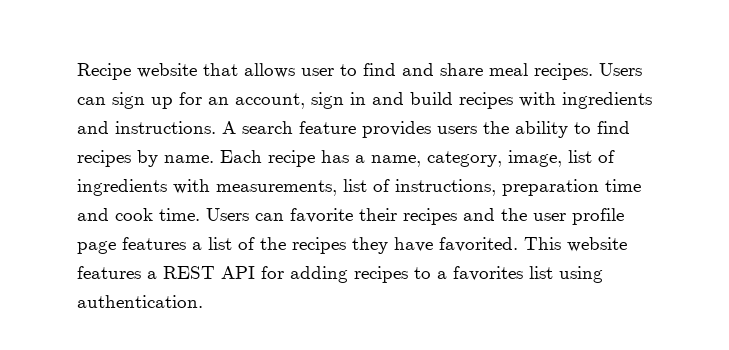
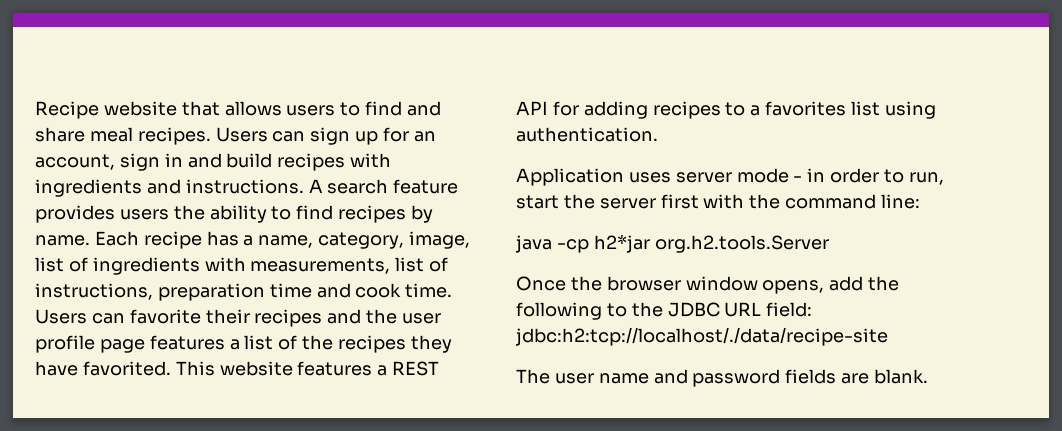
[301,68,334,76] user -> [286,105,336,116] users
(203, 301) none -> [516,168,944,186] [516,194,921,209] [515,234,829,253] [516,276,900,294] [516,302,813,320] [515,327,888,346] [516,369,929,387] // Application uses server mode - in order to run, start the server first with the command line: // java -cp h2*jar org.h2.tools.Server // Once the browser window opens, add the following to the JDBC URL field: jdbc:h2:tcp://localhost/./data/recipe-site // The user name and password fields are blank.

